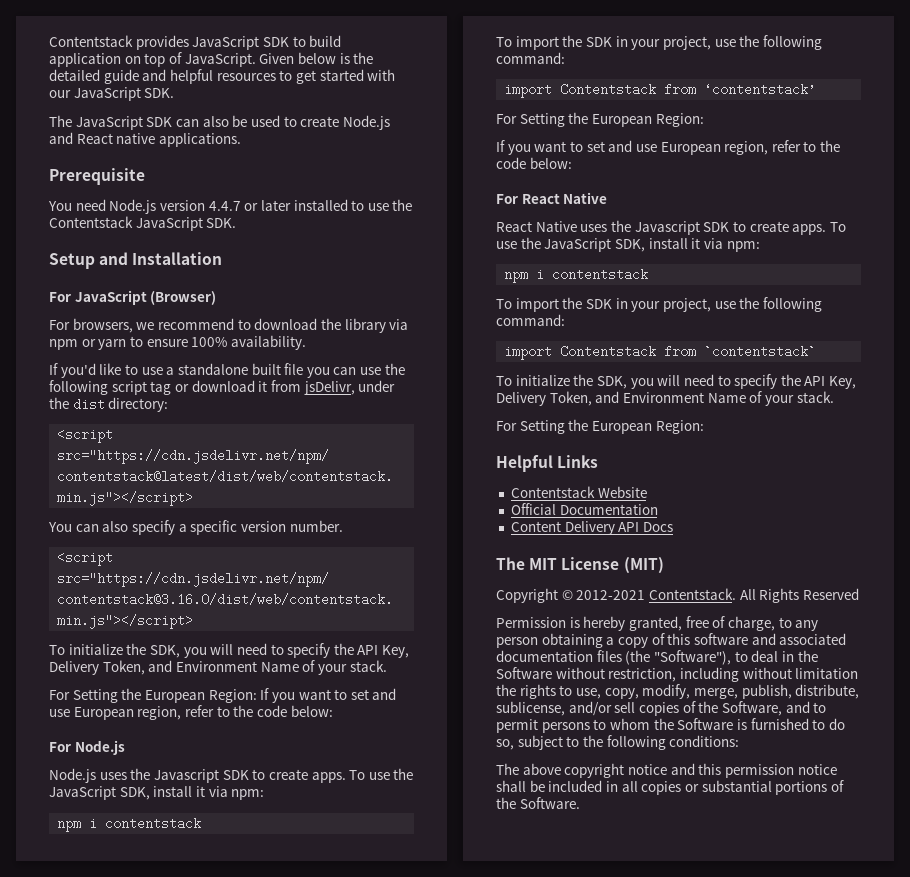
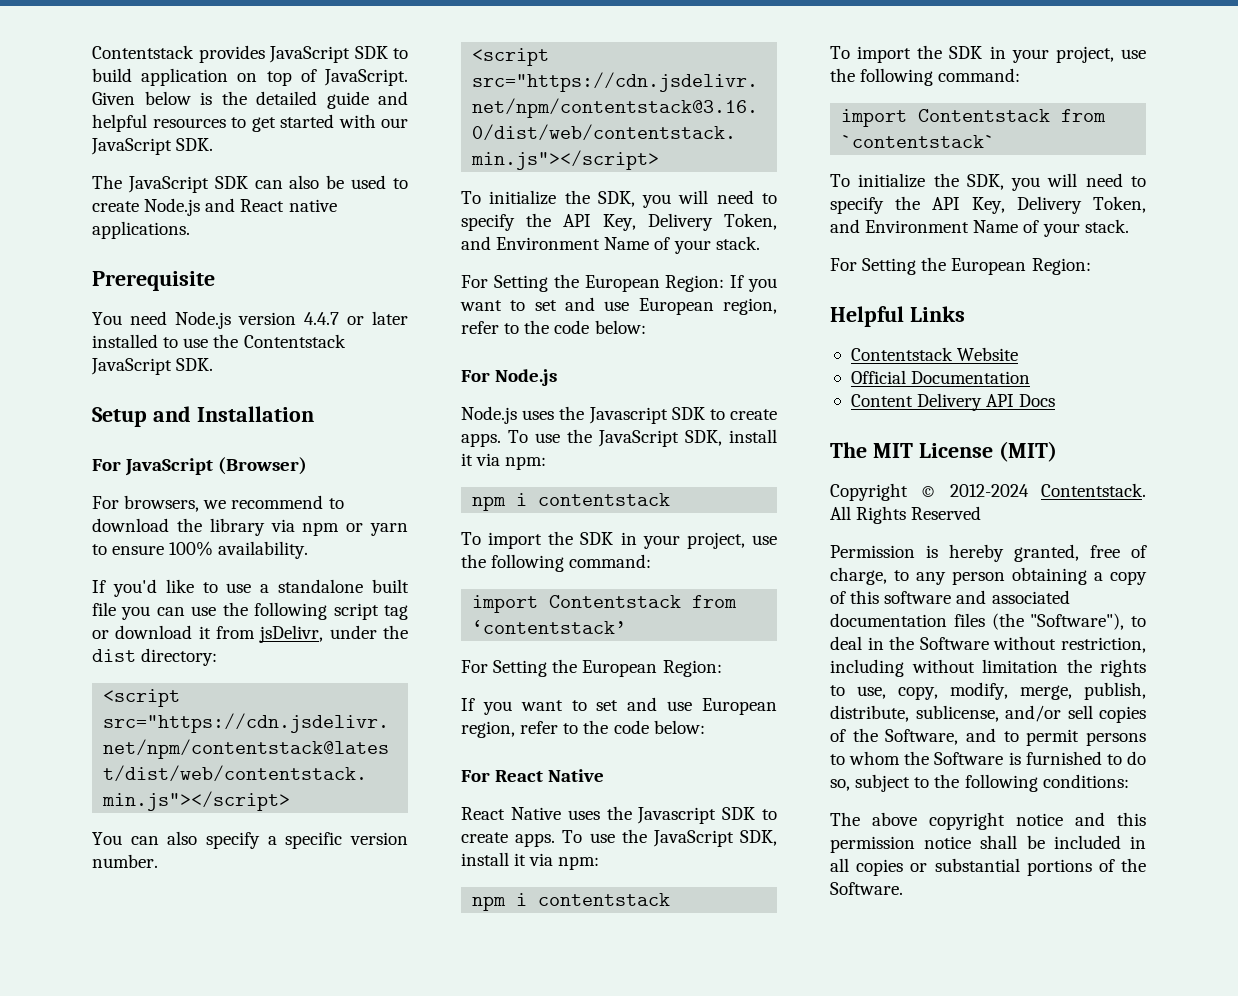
[576,590,646,600] 2012-2021 -> [949,484,1029,497] 2012-2024

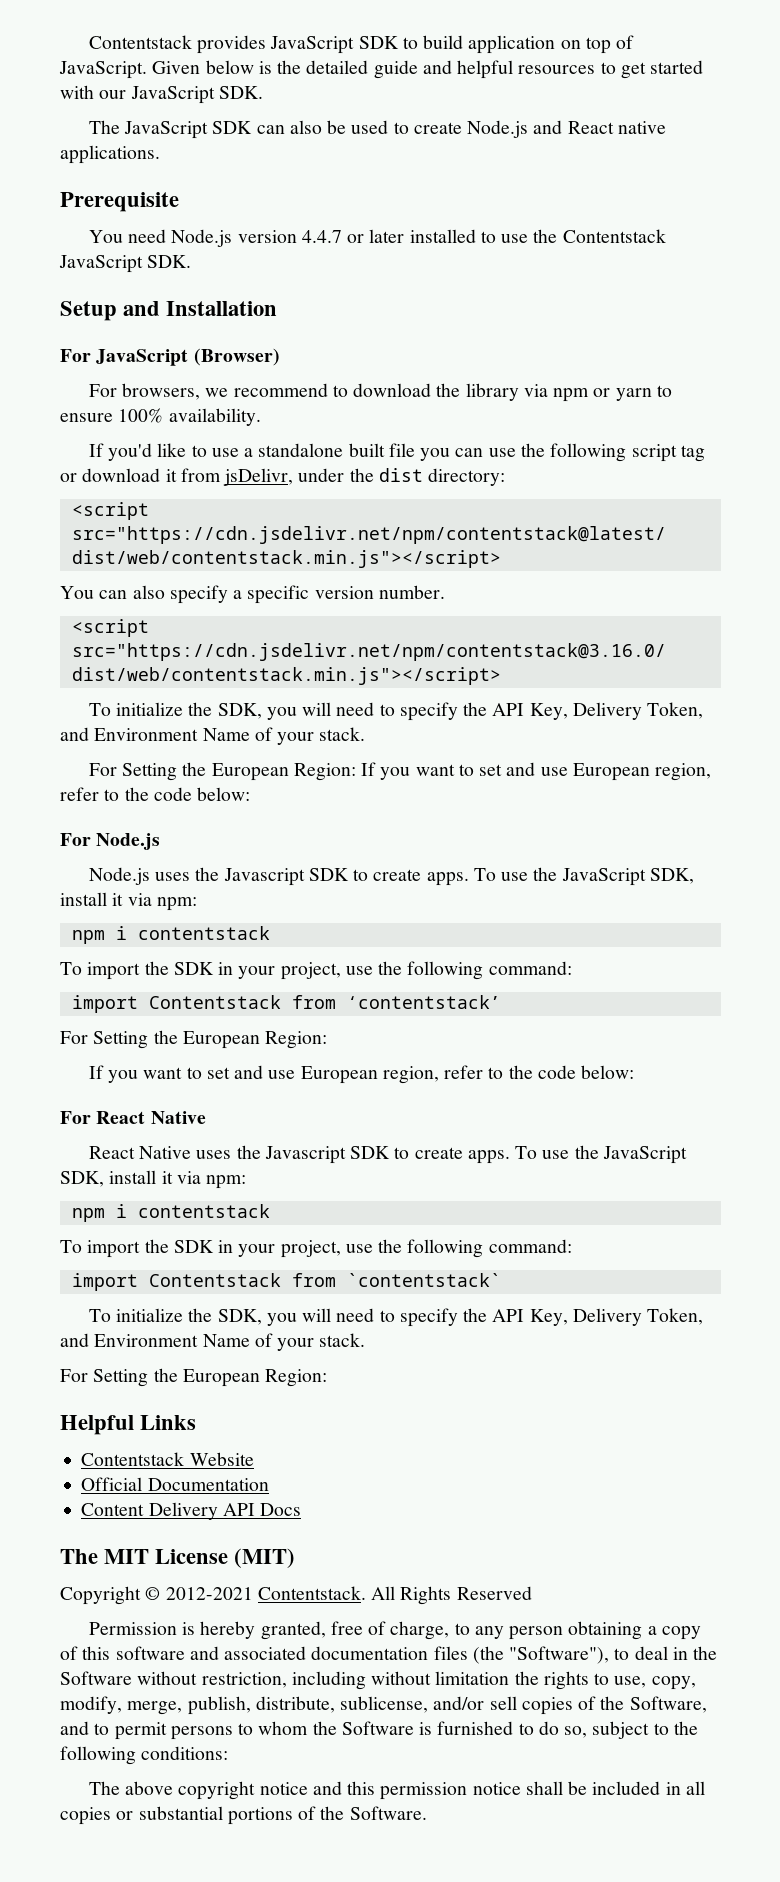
[949,484,1029,497] 2012-2024 -> [165,1587,253,1600] 2012-2021

